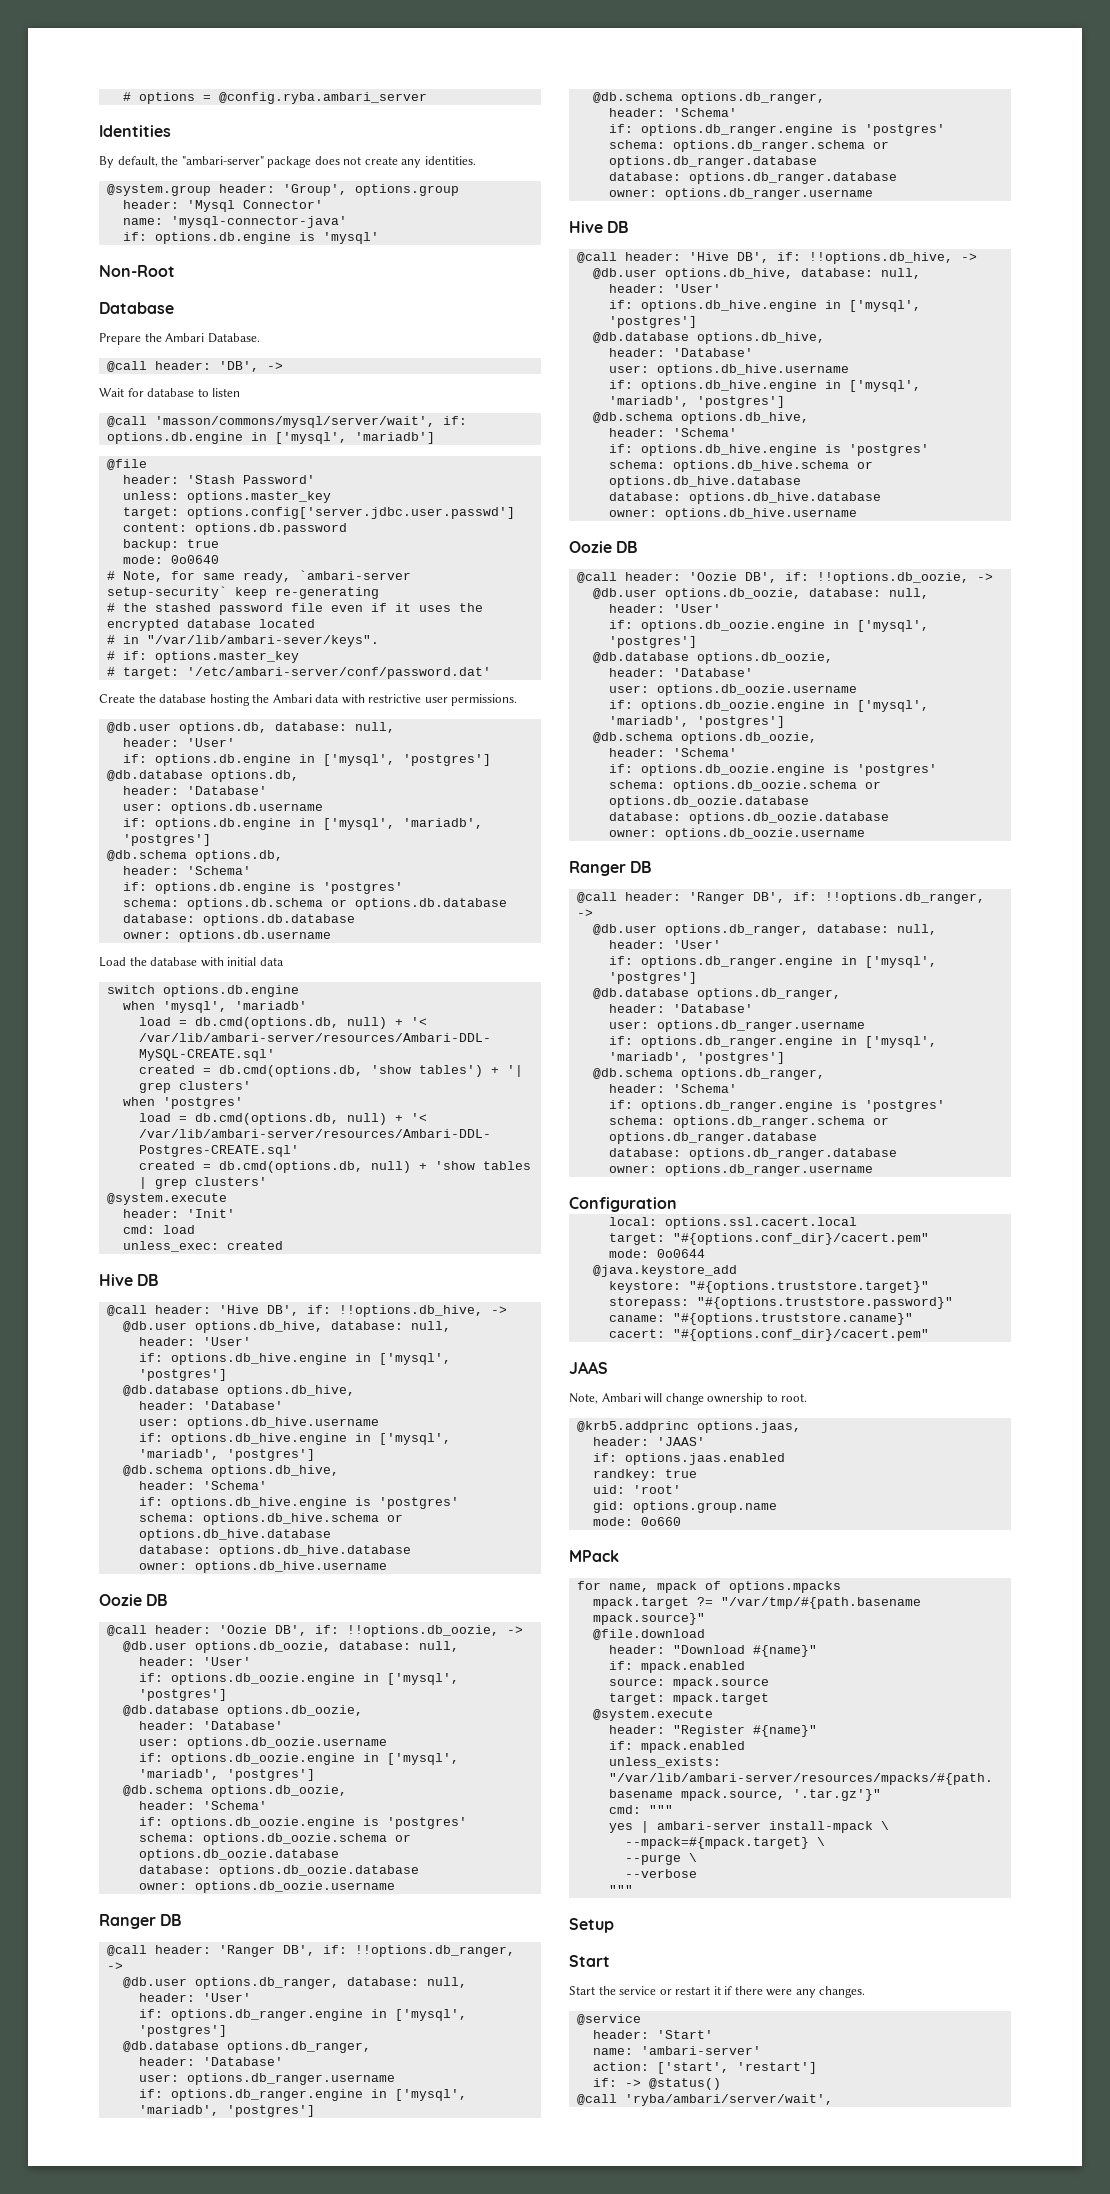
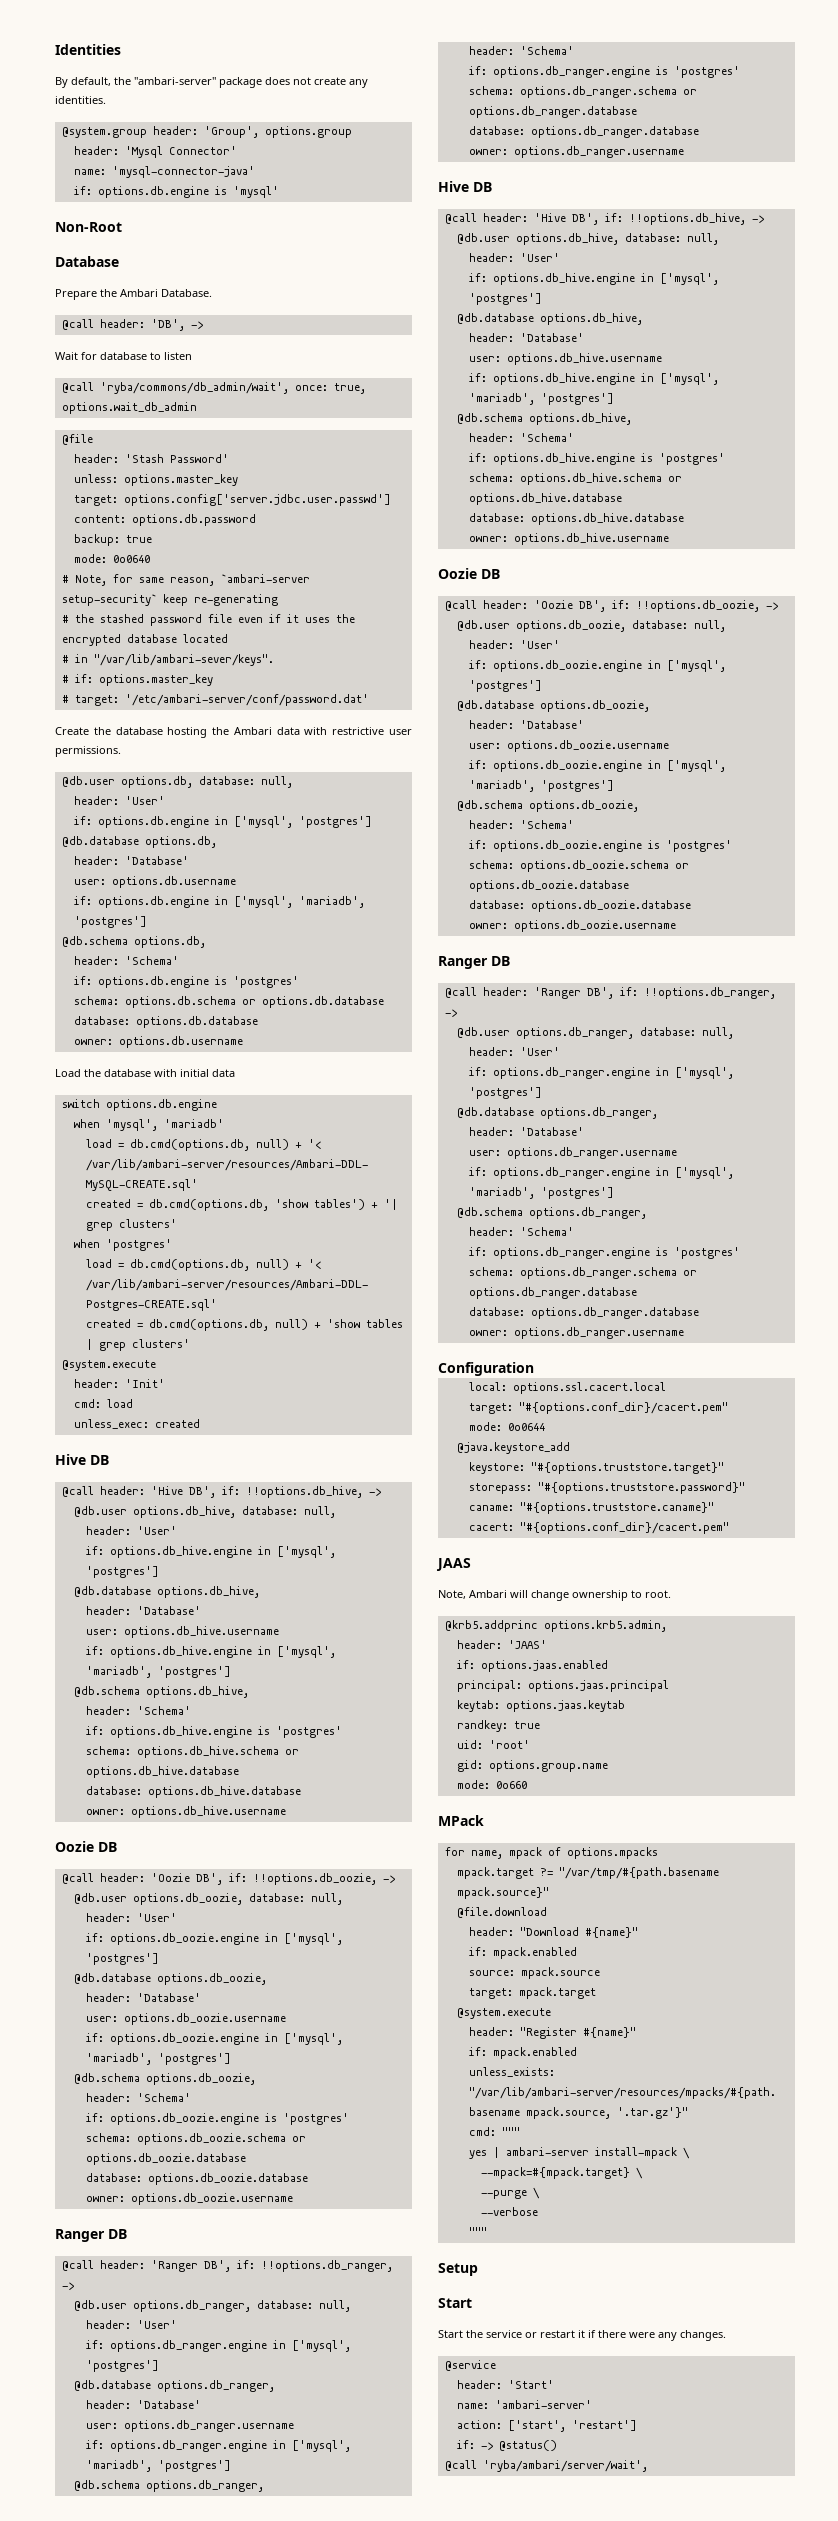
[122,92,427,104] # options = @config.ryba.ambari_server // -> (55, 49) none
[154,416,467,428] [106,432,435,444] 'masson/commons/mysql/server/wait', if: options.db.engine in ['mysql', 'mariadb'] -> [99,382,366,394] [61,402,197,414] 'ryba/commons/db_admin/wait', once: true, options.wait_db_admin
[242,571,291,583] ready, -> [169,577,215,586] reason,
[696,1421,801,1433] options.jaas, -> [543,1620,667,1632] options.krb5.admin,
(785, 1459) none -> [456,1680,669,1692] [456,1700,625,1712] // principal: options.jaas.principal // keytab: options.jaas.keytab

